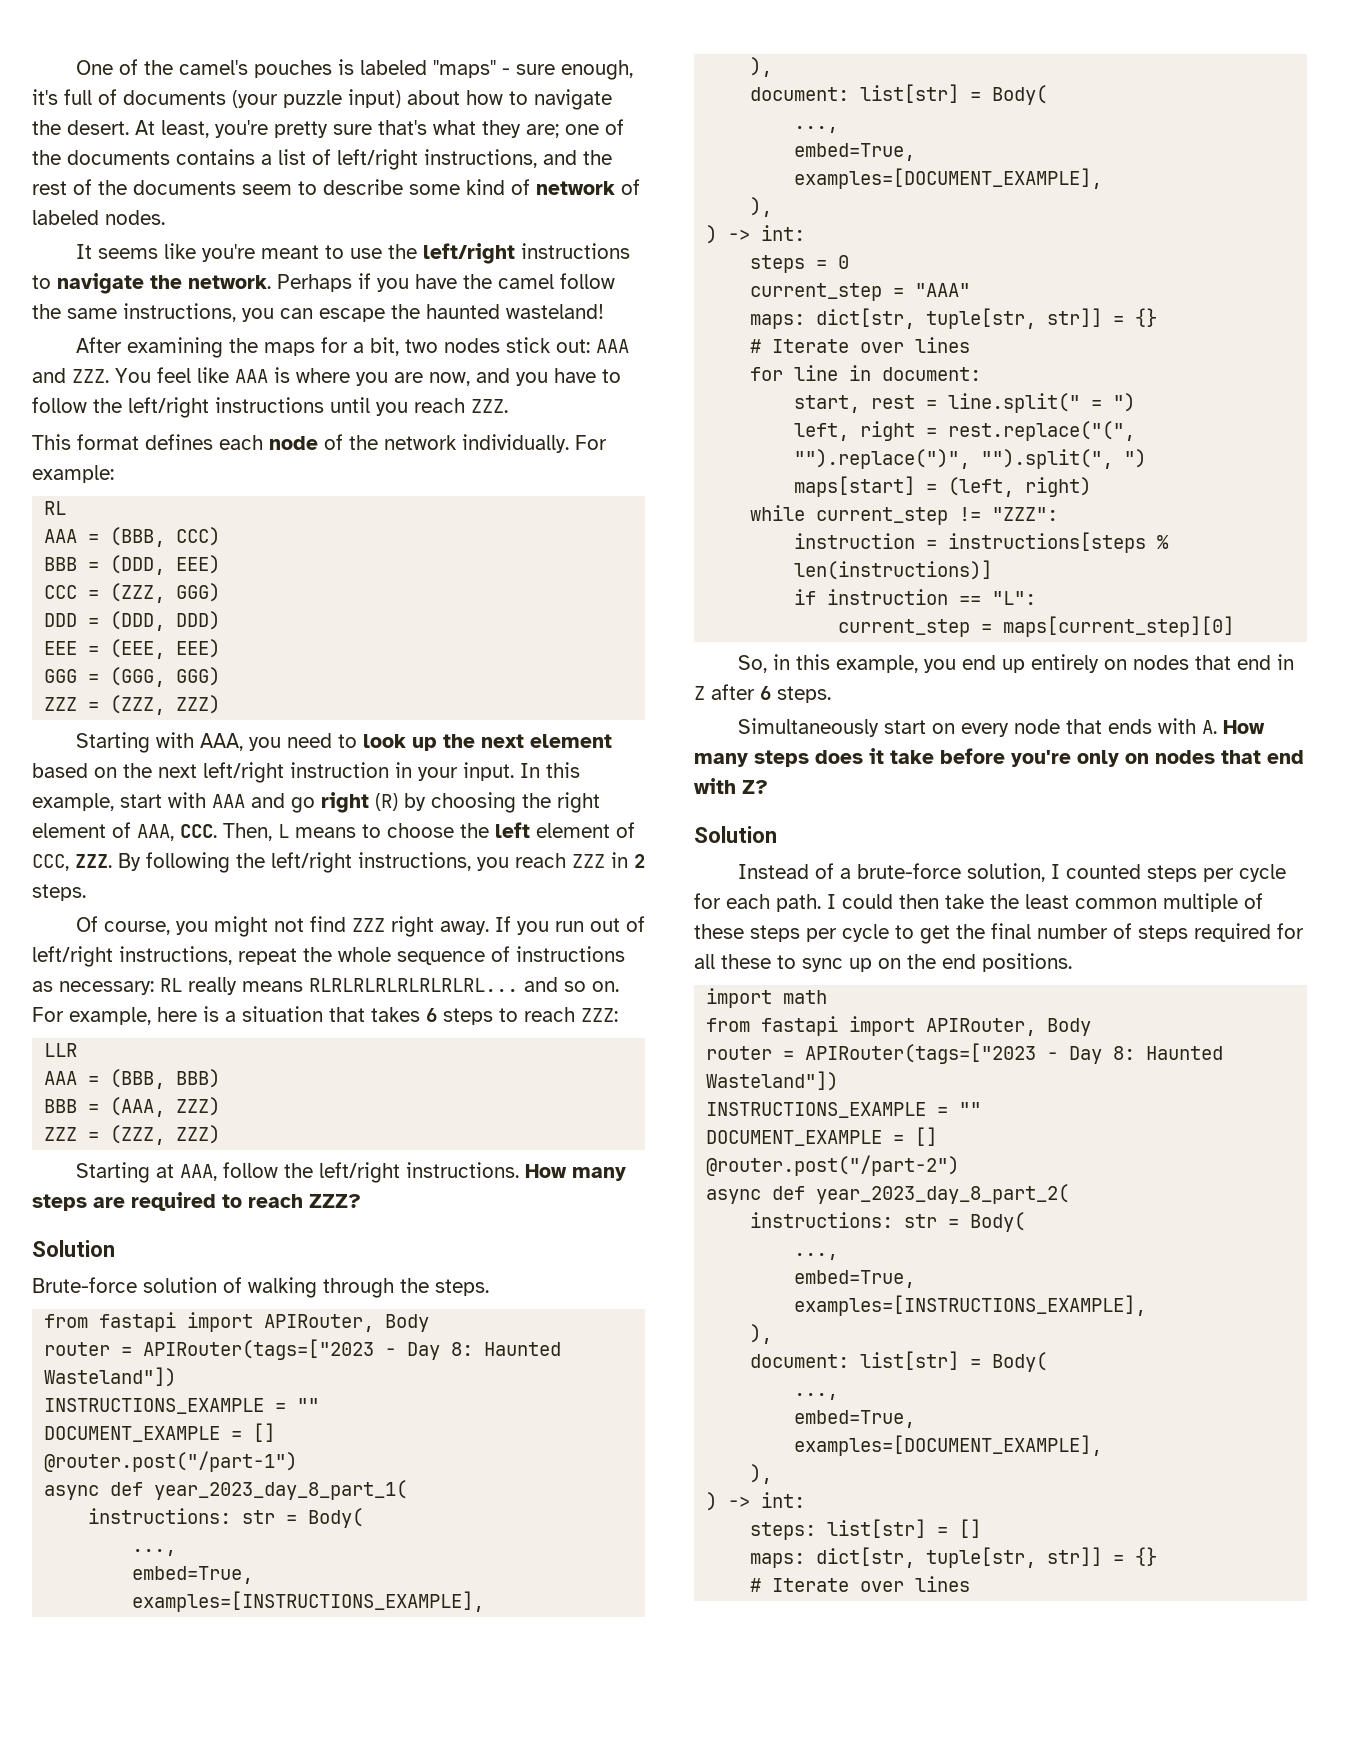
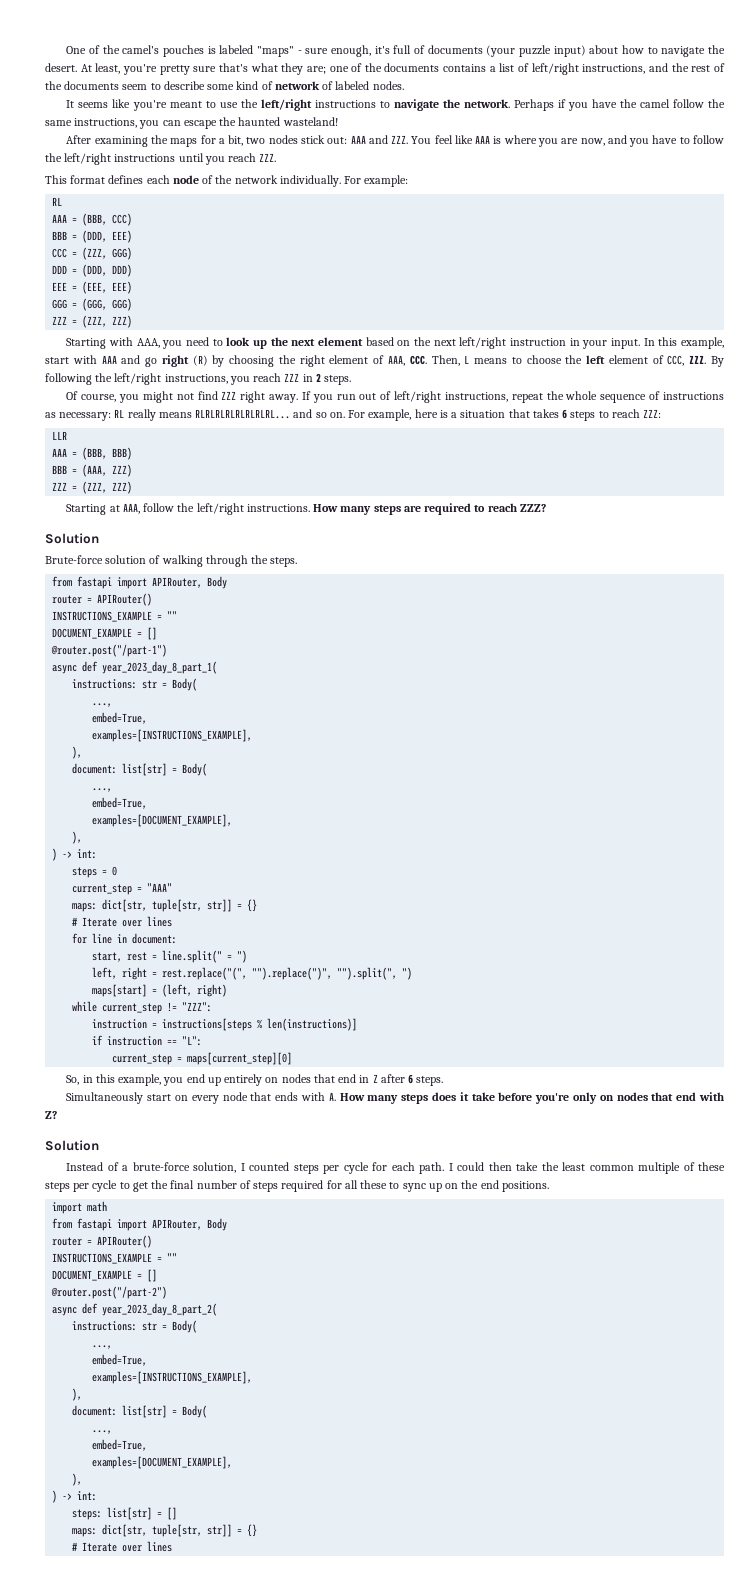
[143,1339,562,1360] [44,1367,177,1387] APIRouter(tags=["2023 - Day 8: Haunted Wasteland"]) -> [97,593,153,606] APIRouter()
[805,1043,1224,1064] [706,1071,839,1091] APIRouter(tags=["2023 - Day 8: Haunted Wasteland"]) -> [97,1235,153,1248] APIRouter()

